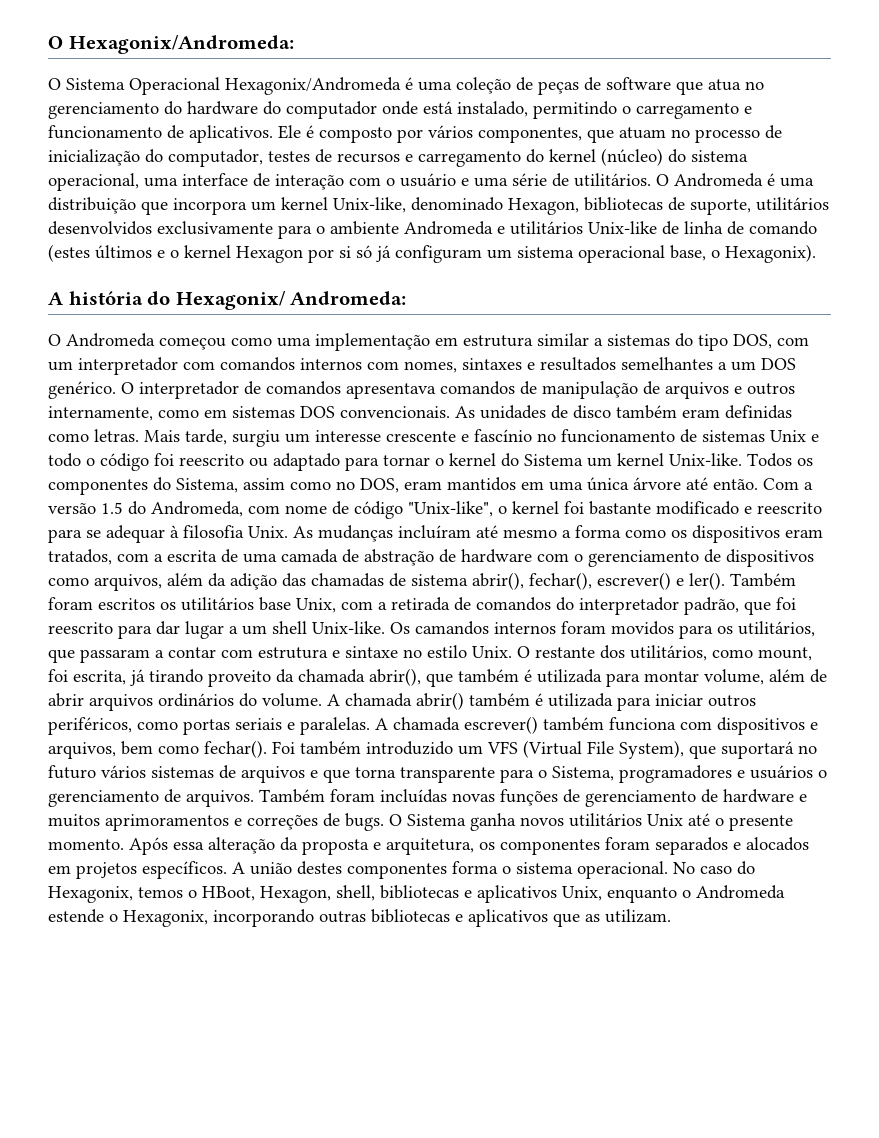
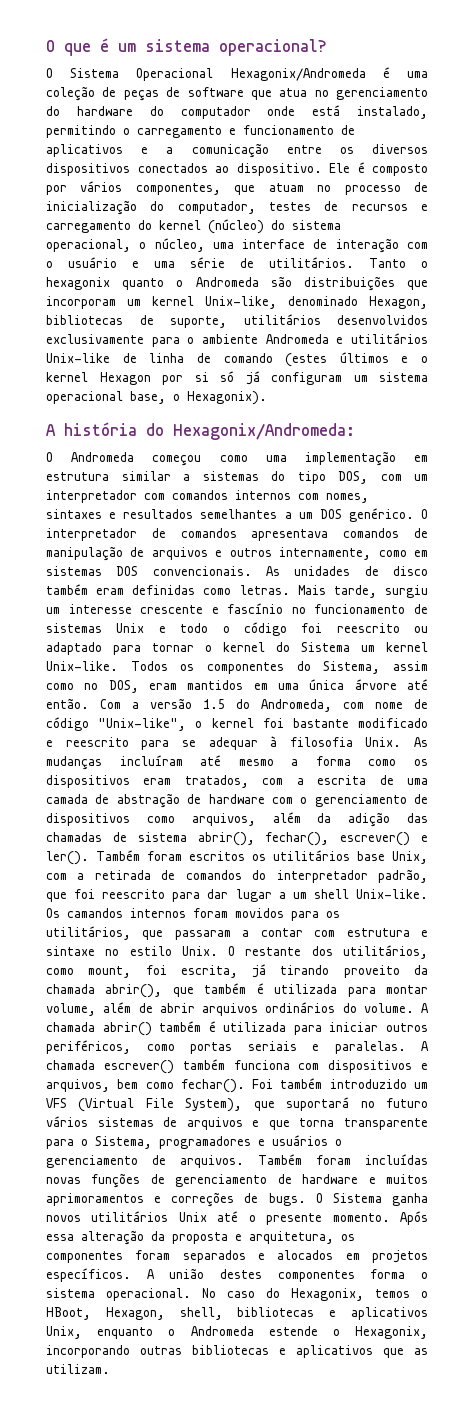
[48,35,294,54] O Hexagonix/Andromeda: -> [46,38,327,56] O que é um sistema operacional?
[189,125,273,143] aplicativos. -> [46,143,428,158] [46,163,322,176] aplicativos e a comunicação entre os diversos dispositivos conectados ao dispositivo.
(139, 182) none -> [139,238,205,252] o núcleo,
[656,173,814,187] [48,197,247,215] O Andromeda é uma distribuição que incorpora -> [369,258,428,268] [46,276,428,291] [46,296,116,309] Tanto o hexagonix quanto o Andromeda são distribuições que incorporam
[175,291,407,310] Hexagonix/ Andromeda: -> [173,423,355,440] Hexagonix/Andromeda:

